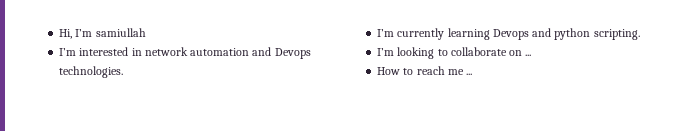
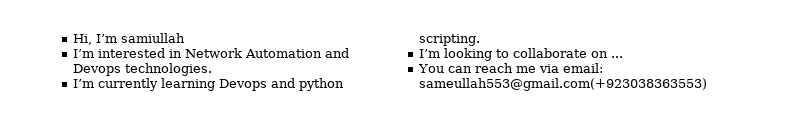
[144,47,250,56] network automation -> [184,48,322,58] Network Automation
[377,66,473,75] How to reach me ... -> [417,63,603,73] [418,78,707,91] You can reach me via email: sameullah553@gmail.com(+923038363553)

